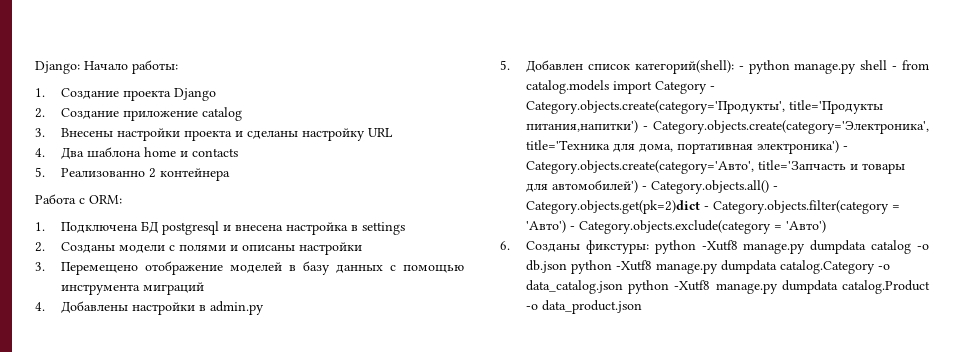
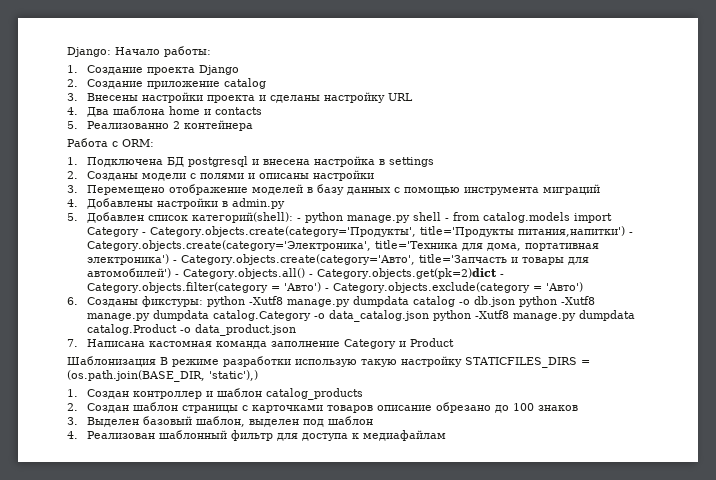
(643, 307) none -> [67,338,455,349] [67,356,590,368] [67,370,258,382] [67,388,364,400] [67,402,579,413] [67,416,374,427] [67,430,447,441] // 7. Написана кастомная команда заполнение Category и Product // Шаблонизация В режиме разработки использую такую настройку STATICFILES_DIRS = (os.path.join(BASE_DIR, 'static'),) // 1. Создан контроллер и шаблон catalog_products // 2. Создан шаблон страницы с карточками товаров описание обрезано до 100 знаков // 3. Выделен базовый шаблон, выделен под шаблон // 4. Реализован шаблонный фильтр для доступа к медиафайлам

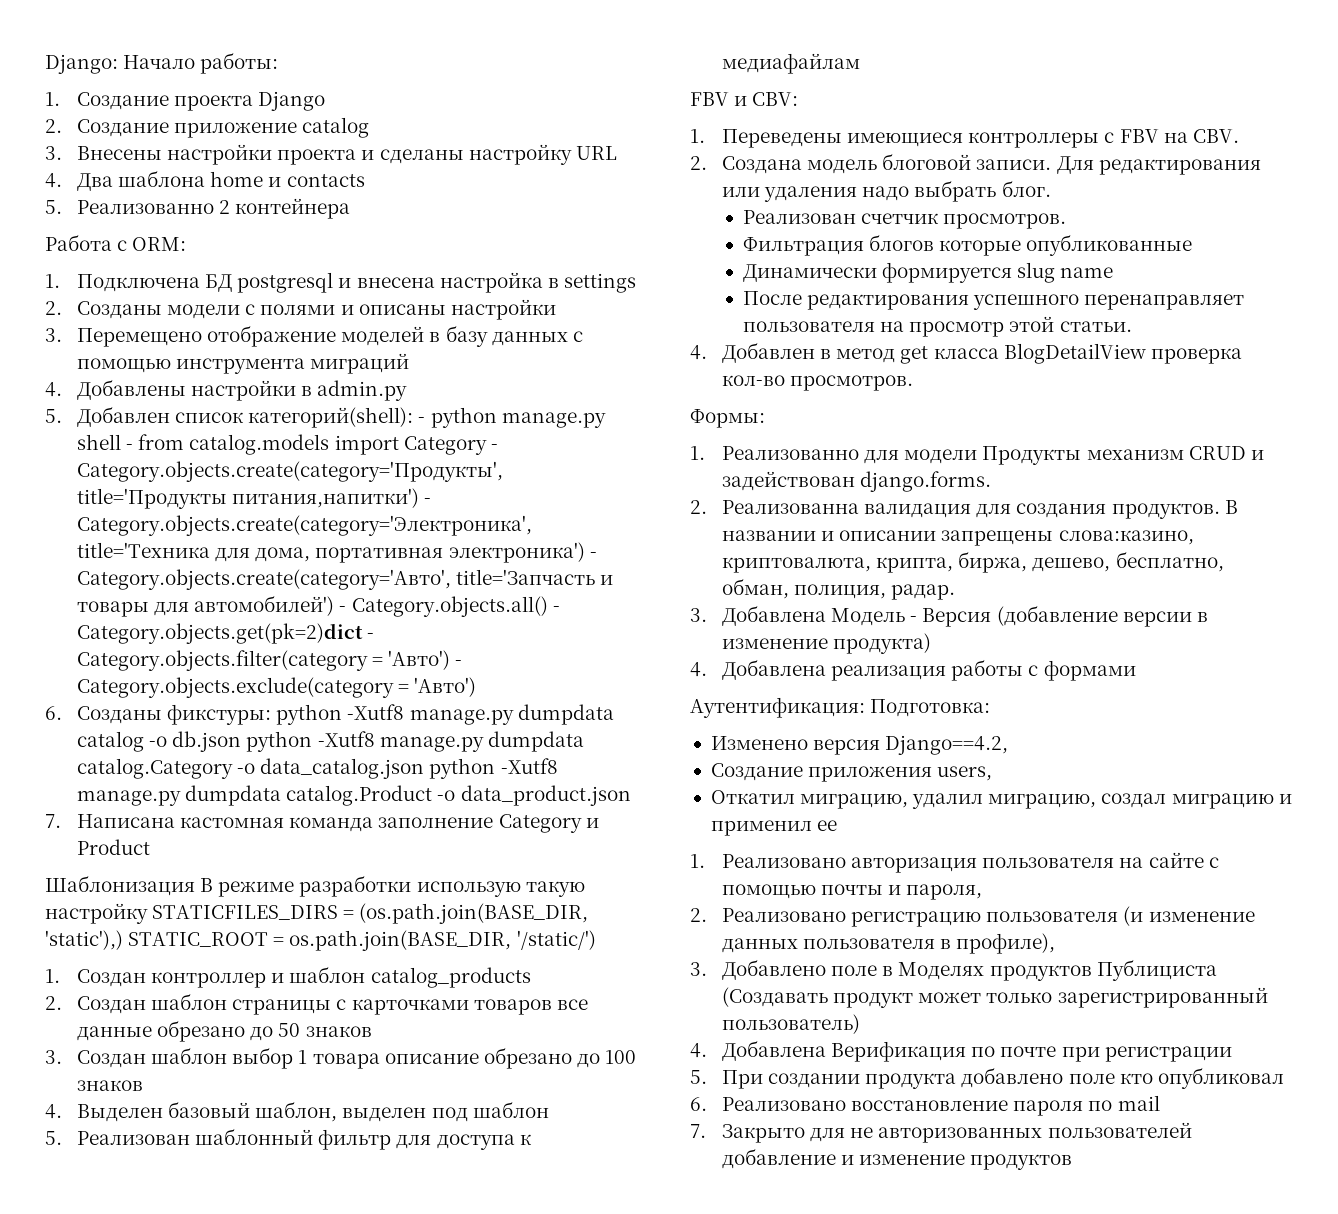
(258, 375) none -> [128,930,596,951] STATIC_ROOT = os.path.join(BASE_DIR, '/static/')
(374, 409) none -> [556,999,588,1010] [77,1020,372,1042] [45,1047,380,1069] все данные обрезано до 50 знаков // 3. Создан шаблон выбор 1 товара
[67,417,78,425] 3. -> [45,1104,62,1119] 4.
[67,431,78,439] 4. -> [45,1131,62,1145] 5.
(447, 435) none -> [690,92,799,106] [690,129,1239,148] [690,153,1261,175] [722,180,1051,202] [742,210,1067,229] [742,234,1193,256] [742,262,1114,283] [742,291,1245,310] [742,316,1132,337] [690,342,1242,364] [722,375,914,391] [690,409,765,428] [690,446,1264,465] [722,471,992,492] [690,500,1238,519] [722,530,1194,546] [722,551,1224,573] [722,578,956,600] [690,605,1208,627] [722,633,932,654] [690,659,1136,681] [690,697,991,718] [710,735,1009,755] [710,763,993,782] [710,790,1292,809] [710,820,838,836] [690,852,1219,873] [722,884,983,900] [690,906,1255,927] [722,933,1056,954] [690,959,1217,981] [722,987,1268,1008] [722,1014,861,1034] [690,1040,1232,1062] [690,1067,1284,1089] [690,1095,1160,1116] [690,1122,1192,1143] [722,1148,1073,1170] // FBV и CBV: // 1. Переведены имеющиеся контроллеры с FBV на CBV. // 2. Создана модель блоговой записи. Для редактирования или удаления надо выбрать блог. // Реализован счетчик просмотров. // Фильтрация блогов которые опубликованные // Динамически формируется slug name // После редактирования успешного перенаправляет пользователя на просмотр этой статьи. // 4. Добавлен в метод get класса BlogDetailView проверка кол-во просмотров. // Формы: // 1. Реализованно для модели Продукты механизм CRUD и задействован django.forms. // 2. Реализованна валидация для создания продуктов. В названии и описании запрещены слова:казино, криптовалюта, крипта, биржа, дешево, бесплатно, обман, полиция, радар. // 3. Добавлена Модель - Версия (добавление версии в изменение продукта) // 4. Добавлена реализация работы с формами // Аутентификация: Подготовка: // Изменено версия Django==4.2, // Создание приложения users, // Откатил миграцию, удалил миграцию, создал миграцию и применил ее // 1. Реализовано авторизация пользователя на сайте с помощью почты и пароля, // 2. Реализовано регистрацию пользователя (и изменение данных пользователя в профиле), // 3. Добавлено поле в Моделях продуктов Публициста (Создавать продукт может только зарегистрированный пользователь) // 4. Добавлена Верификация по почте при регистрации // 5. При создании продукта добавлено поле кто опубликовал // 6. Реализовано восстановление пароля по mail // 7. Закрыто для не авторизованных пользователей добавление и изменение продуктов

